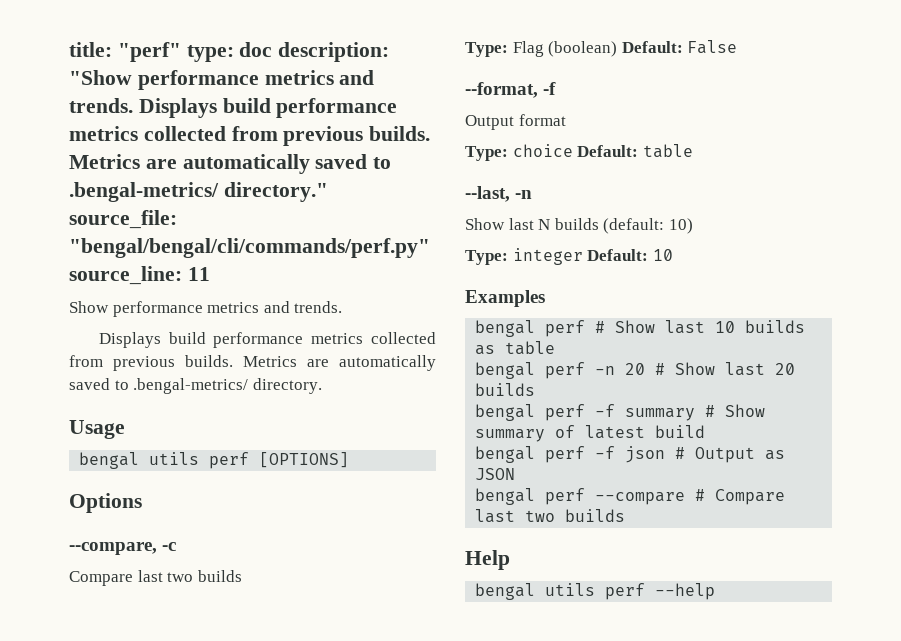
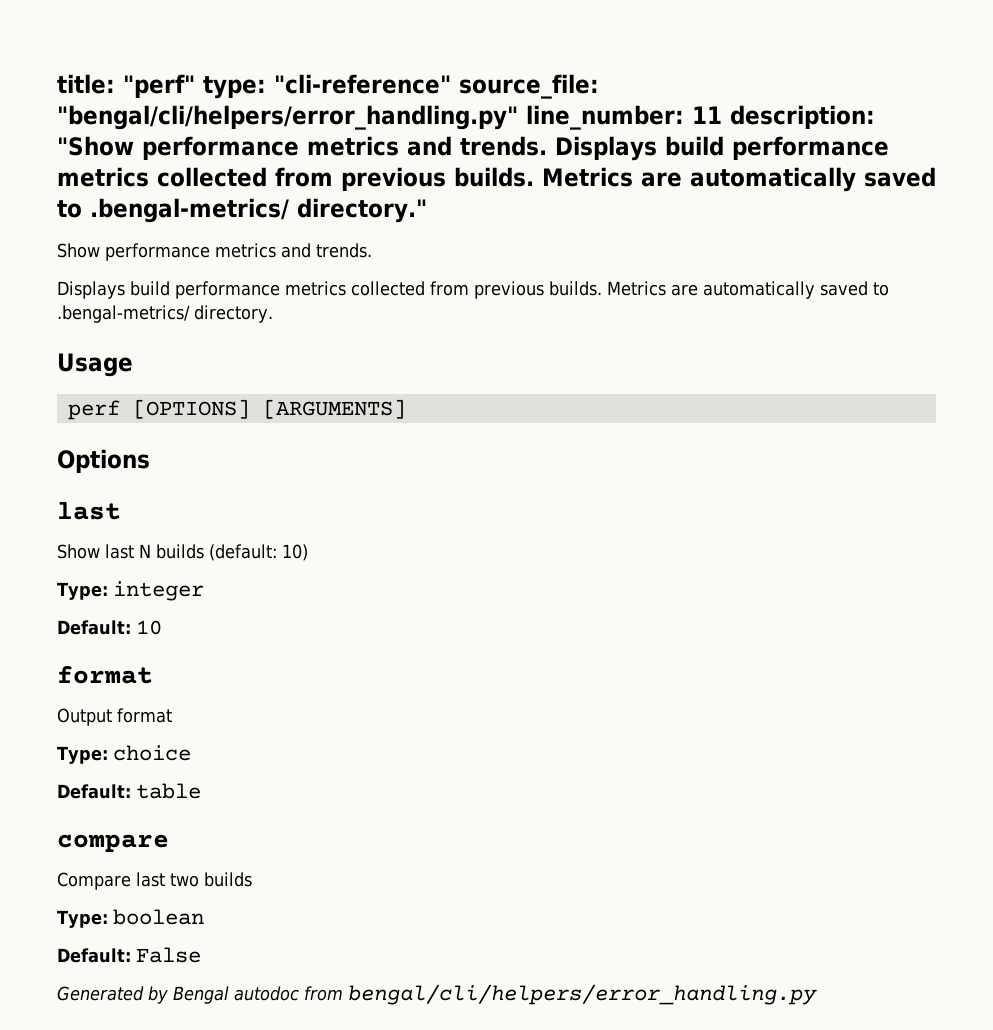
[239,42,273,57] doc -> [274,74,599,99] [57,105,722,130] "cli-reference" source_file: "bengal/cli/helpers/error_handling.py" line_number: 11
[69,210,177,229] [69,238,430,258] [69,266,210,285] source_file: "bengal/bengal/cli/commands/perf.py" source_line: 11 -> (427, 210) none
[79,452,200,469] bengal utils -> (133, 365) none
(350, 460) none -> [262,399,406,419] [ARGUMENTS]
[69,542,177,555] [69,570,242,586] [465,40,738,57] [465,82,557,98] [465,114,566,130] [465,144,693,161] [465,186,533,202] --compare, -c // Compare last two builds // Type: Flag (boolean) Default: False // --format, -f // Output format // Type: choice Default: table // --last, -n -> [57,502,121,520] last
(583, 256) none -> (204, 591) //
[465,290,545,307] [475,320,806,337] [475,341,556,355] [475,362,796,379] [475,383,536,396] [475,404,766,421] [475,425,706,442] [475,446,786,463] [475,468,516,480] [475,488,786,505] [475,509,626,523] [465,550,510,570] [475,583,716,600] Examples // bengal perf # Show last 10 builds as table // bengal perf -n 20 # Show last 20 builds // bengal perf -f summary # Show summary of latest build // bengal perf -f json # Output as JSON // bengal perf --compare # Compare last two builds // Help // bengal utils perf --help -> [57,665,153,684] [57,708,172,726] [57,745,191,764] [57,783,201,799] [57,834,169,853] [57,872,252,890] [57,909,204,928] [57,947,201,963] [57,984,817,1005] format // Output format // Type: choice // Default: table // compare // Compare last two builds // Type: boolean // Default: False // Generated by Bengal autodoc from bengal/cli/helpers/error_handling.py

